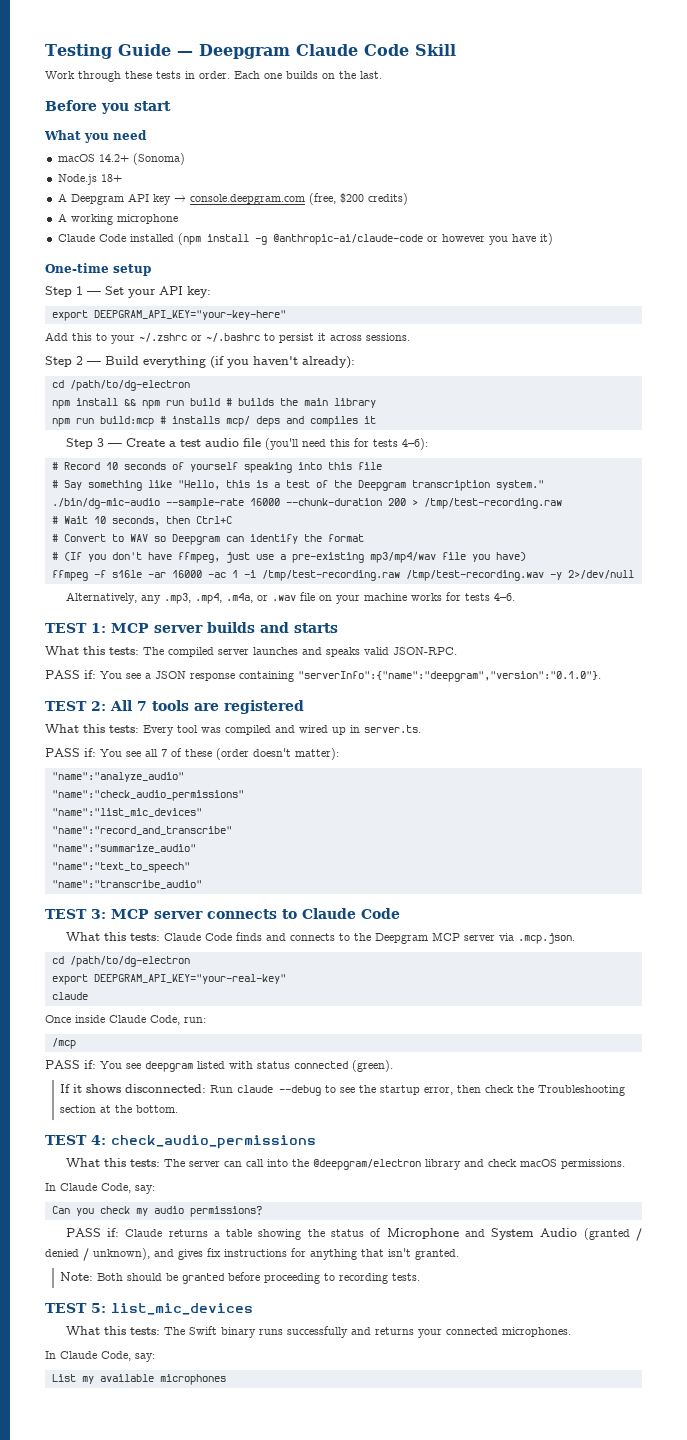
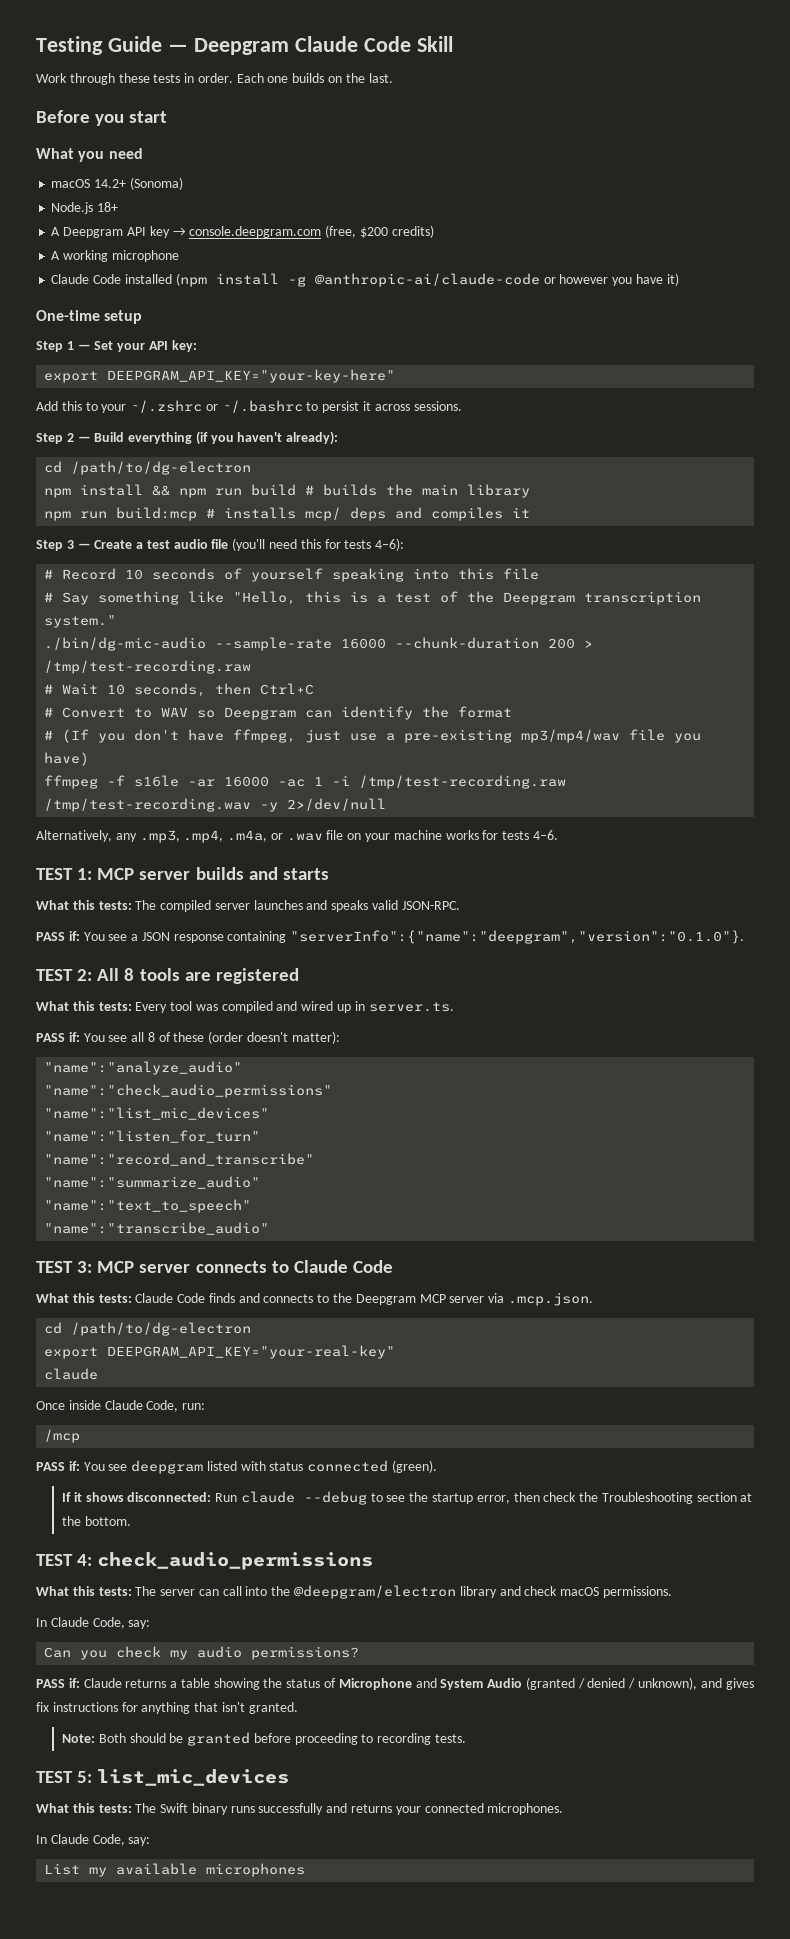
[137,701,147,711] 7 -> [124,968,135,981] 8
[161,749,167,757] 7 -> [147,1032,155,1042] 8
(202, 812) none -> [44,1130,261,1143] // "name":"listen_for_turn"

